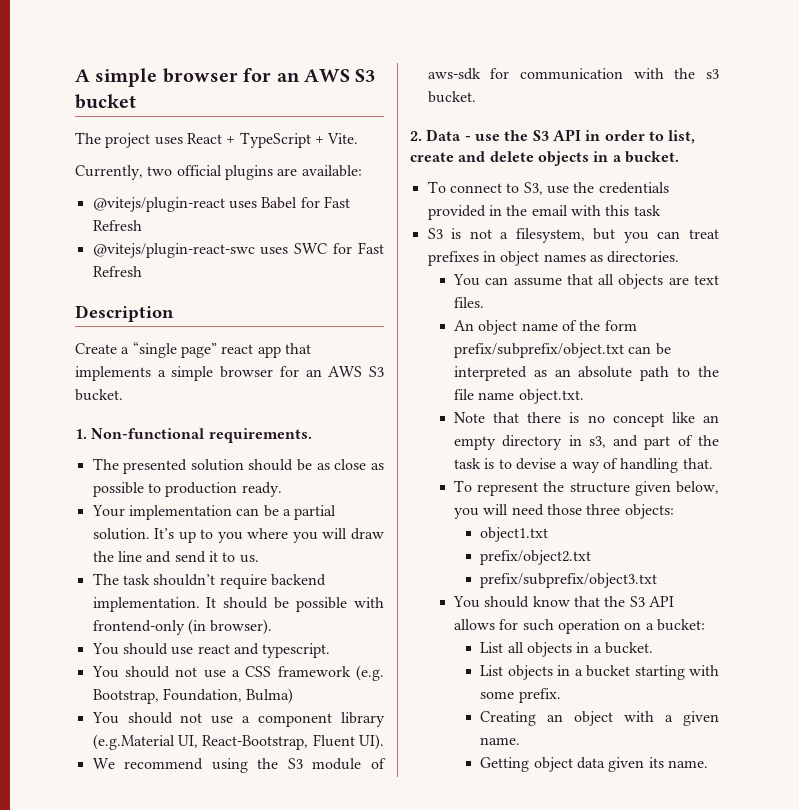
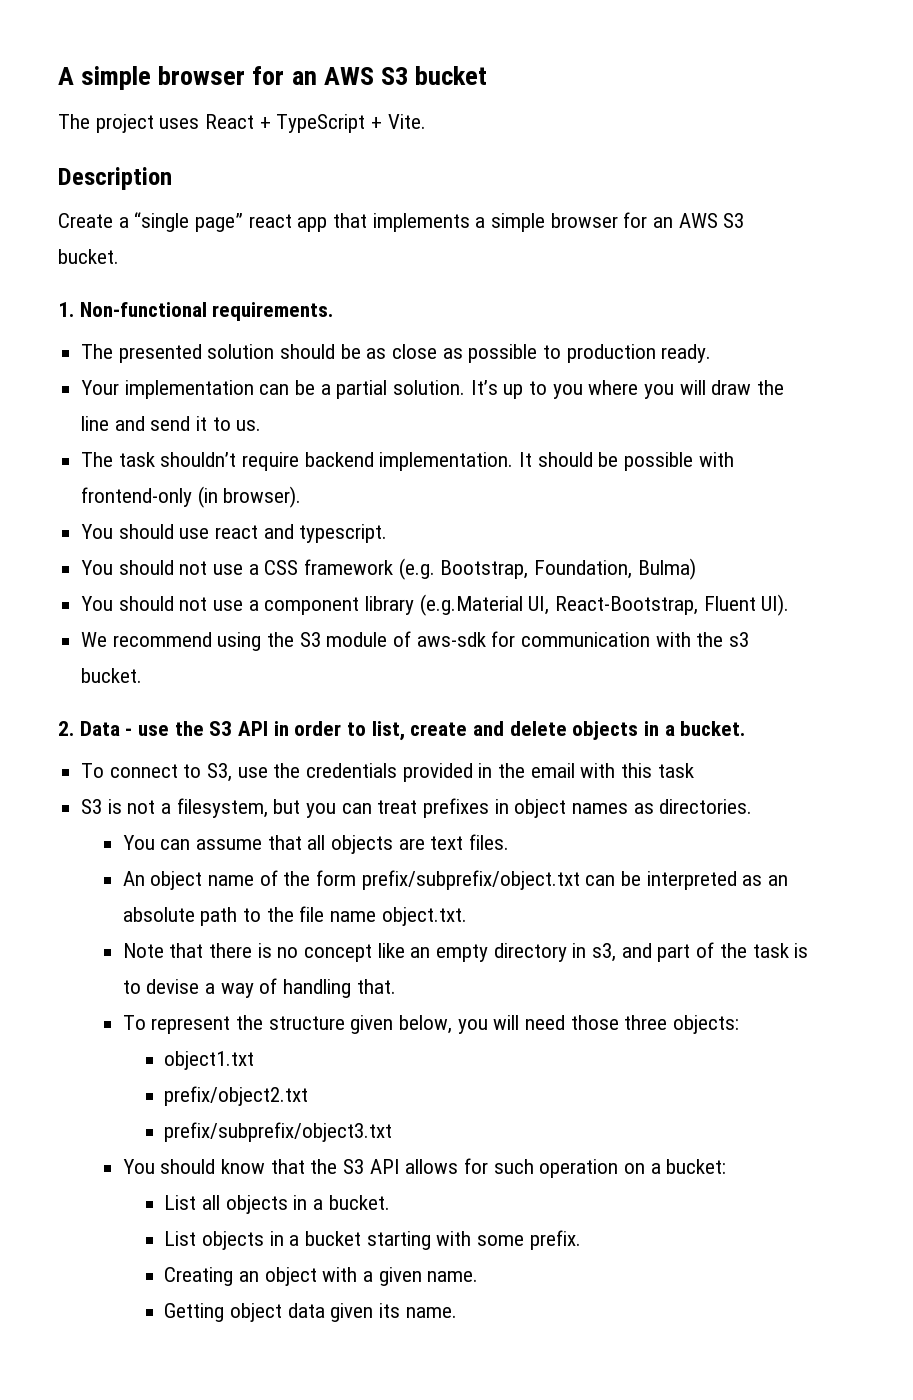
[75,165,362,180] [92,196,350,212] [92,220,142,231] [92,242,384,258] [92,266,142,277] // Currently, two official plugins are available: // @vitejs/plugin-react uses Babel for Fast Refresh // @vitejs/plugin-react-swc uses SWC for Fast Refresh -> (426, 121) none

